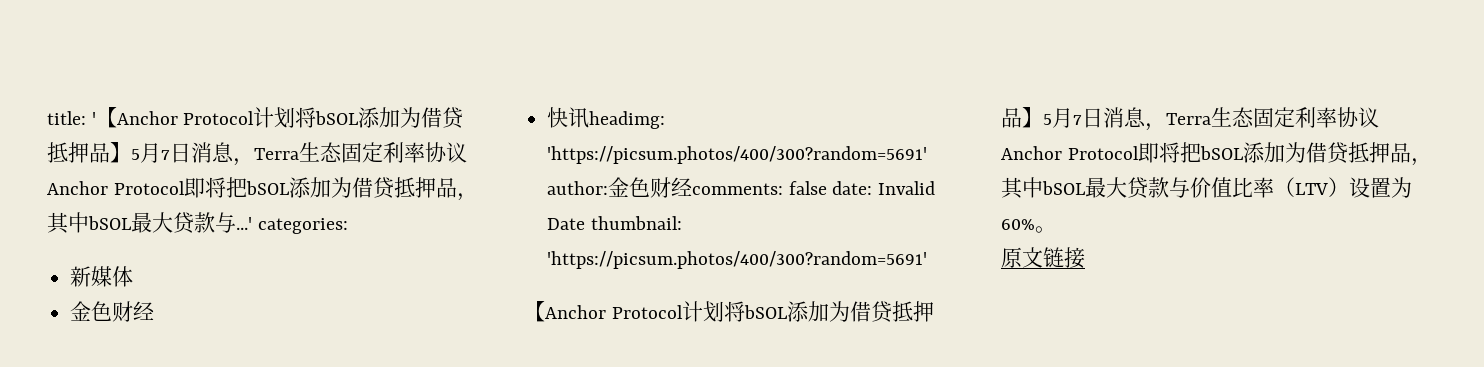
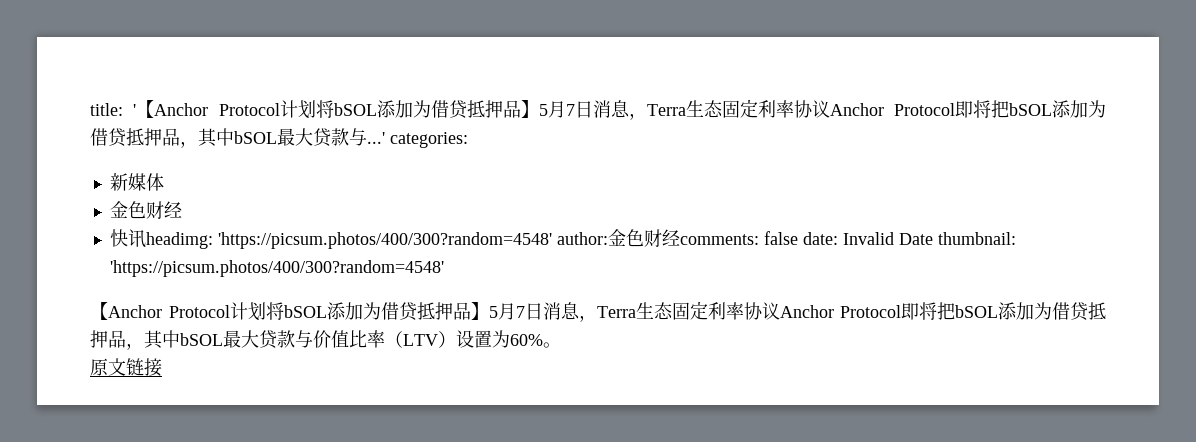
[547,146,928,164] 'https://picsum.photos/400/300?random=5691' -> [217,232,552,249] 'https://picsum.photos/400/300?random=4548'
[547,251,928,269] 'https://picsum.photos/400/300?random=5691' -> [109,260,444,277] 'https://picsum.photos/400/300?random=4548'

